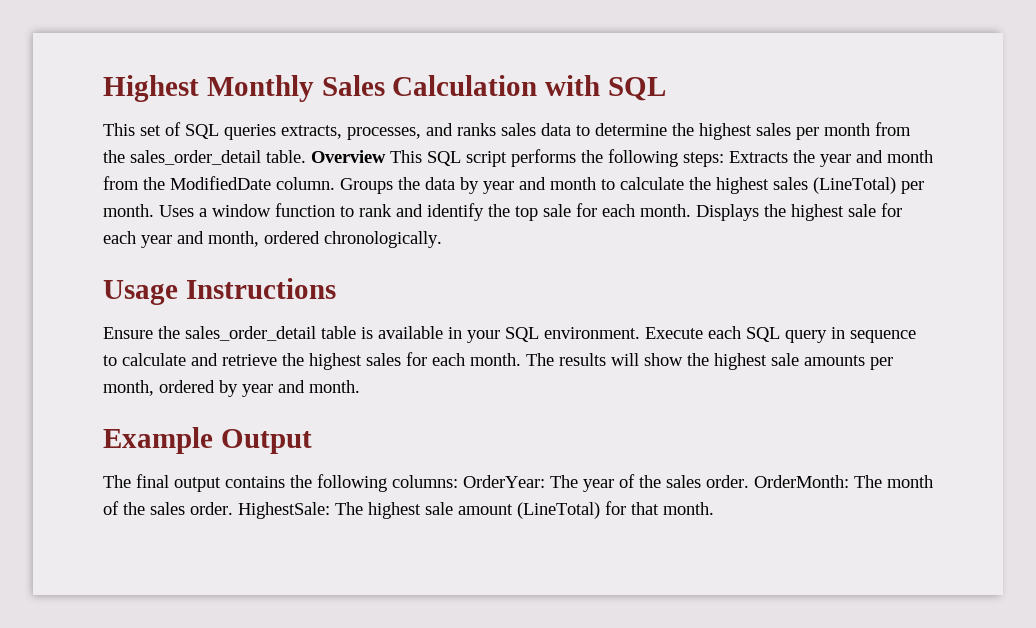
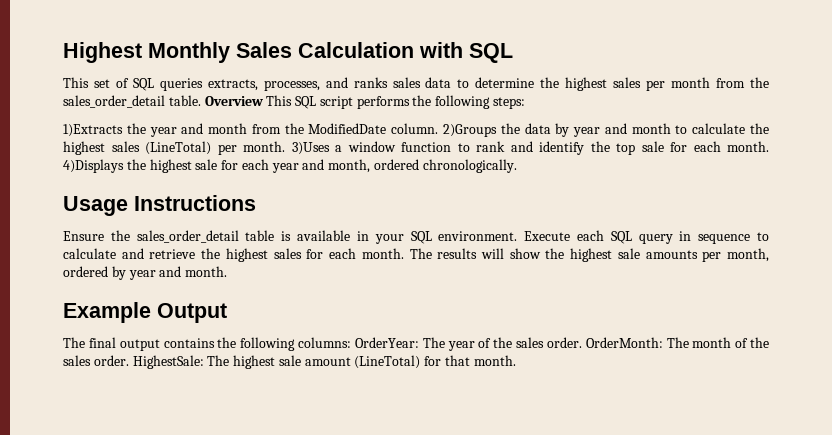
[729,151,788,163] Extracts -> [63,124,123,137] // 1)Extracts
[340,178,393,194] Groups -> [443,124,497,137] 2)Groups
[159,205,194,217] Uses -> [291,142,330,155] 3)Uses
[696,204,759,221] Displays -> [63,159,124,173] 4)Displays

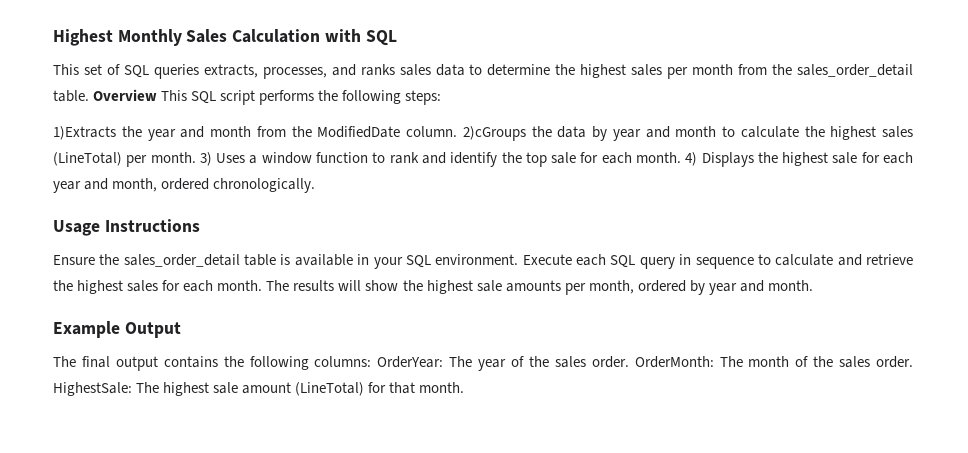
[443,124,497,137] 2)Groups -> [462,126,526,141] 2)cGroups
[291,142,330,155] 3)Uses -> [199,152,246,166] 3) Uses
[63,159,124,173] 4)Displays -> [685,152,754,167] 4) Displays

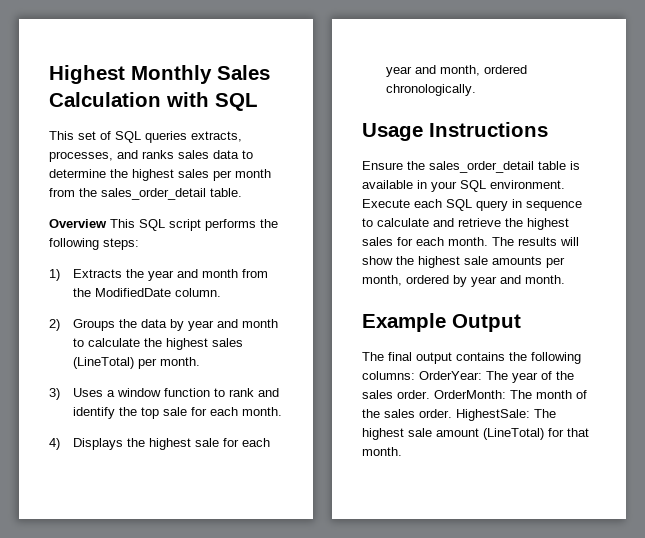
(89, 96) none -> (242, 192) //
[53,126,116,140] 1)Extracts -> [49,269,123,281] 1) Extracts
[462,126,526,141] 2)cGroups -> [49,319,116,331] // 2) Groups
(196, 157) none -> (201, 361) //
(681, 157) none -> (283, 411) //

